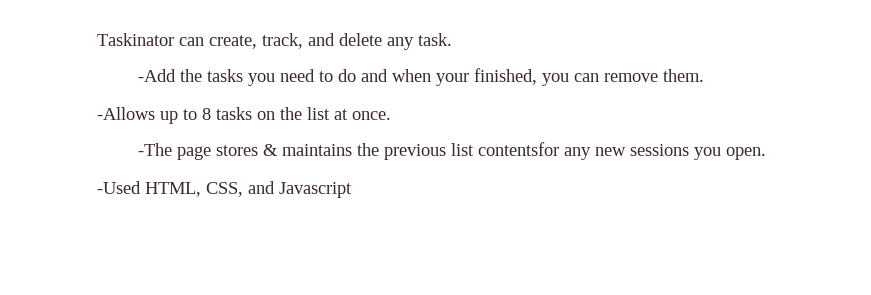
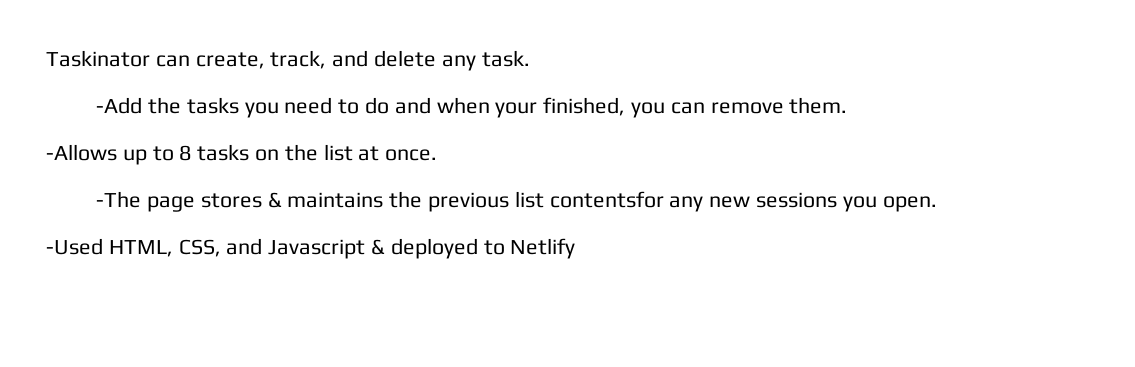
(352, 190) none -> [371,238,576,259] & deployed to Netlify

